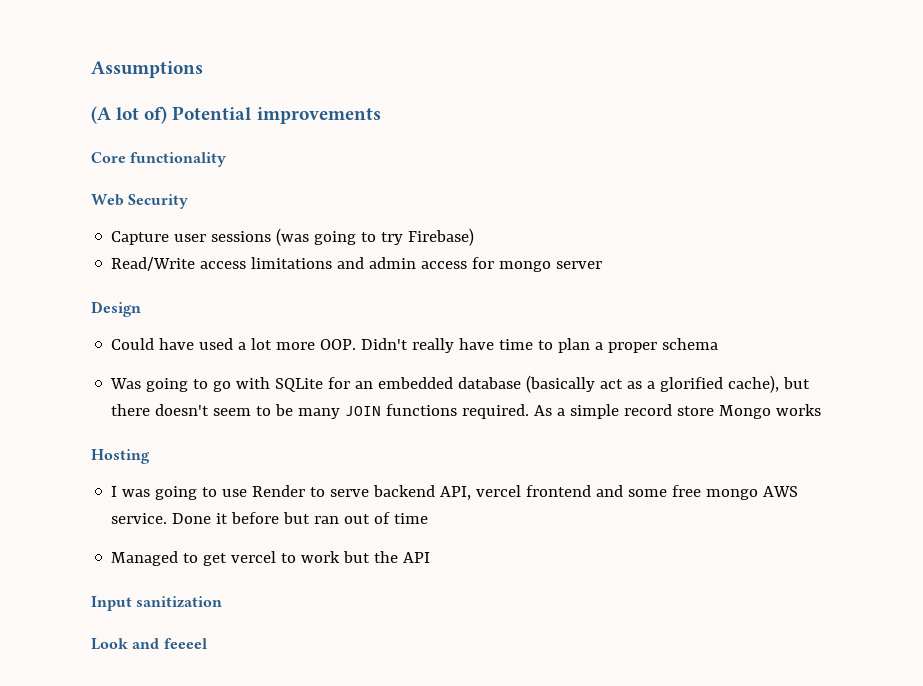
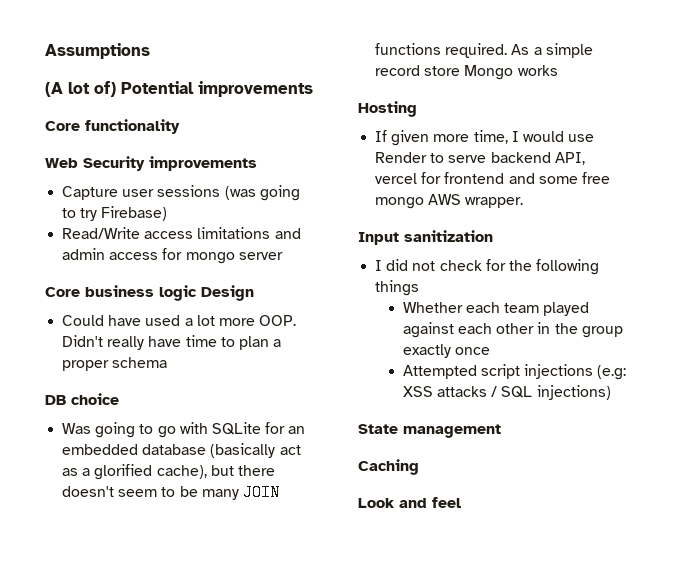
(189, 201) none -> [149,156,257,171] improvements
(603, 265) none -> [45,285,197,301] Core business logic
(719, 344) none -> [45,393,119,405] // DB choice
[111,486,218,500] I was going to -> [375,130,564,146] If given more time, I would
(522, 491) none -> [421,172,442,184] for
[111,512,429,524] [111,551,431,566] [91,596,223,611] service. Done it before but ran out of time // Managed to get vercel to work but the API // Input sanitization -> [465,197,524,208] [358,230,493,245] [375,259,600,275] [375,280,420,296] [402,302,590,316] [402,322,623,338] [402,344,491,358] [402,364,627,380] [402,385,611,400] [358,424,501,438] [358,459,419,475] wrapper. // Input sanitization // I did not check for the following things // Whether each team played against each other in the group exactly once // Attempted script injections (e.g: XSS attacks / SQL injections) // State management // Caching
[163,638,207,649] feeeel -> [432,497,461,508] feel

